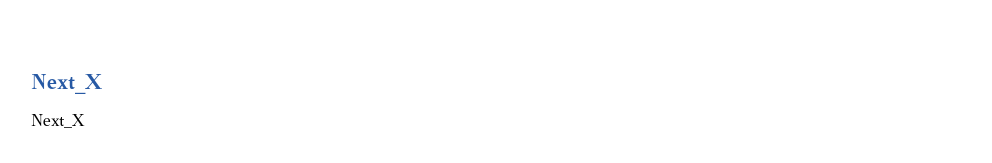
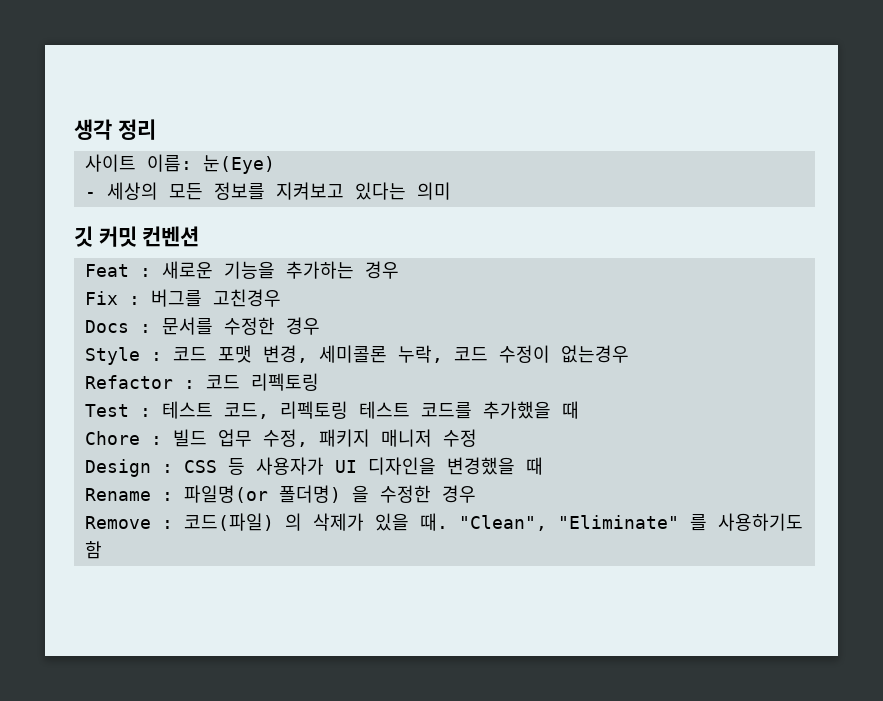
[31,74,102,94] [31,114,85,128] Next_X // Next_X -> [74,119,156,140] [84,154,275,174] [84,182,451,200] [74,226,200,247] [84,261,399,279] [84,289,281,307] [84,317,320,335] [84,345,629,365] [84,373,319,391] [84,401,579,419] [84,429,477,447] [84,457,543,477] [84,485,476,503] [84,513,803,531] [84,541,102,559] 생각 정리 // 사이트 이름: 눈(Eye) // - 세상의 모든 정보를 지켜보고 있다는 의미 // 깃 커밋 컨벤션 // Feat : 새로운 기능을 추가하는 경우 // Fix : 버그를 고친경우 // Docs : 문서를 수정한 경우 // Style : 코드 포맷 변경, 세미콜론 누락, 코드 수정이 없는경우 // Refactor : 코드 리펙토링 // Test : 테스트 코드, 리펙토링 테스트 코드를 추가했을 때 // Chore : 빌드 업무 수정, 패키지 매니저 수정 // Design : CSS 등 사용자가 UI 디자인을 변경했을 때 // Rename : 파일명(or 폴더명) 을 수정한 경우 // Remove : 코드(파일) 의 삭제가 있을 때. "Clean", "Eliminate" 를 사용하기도 함

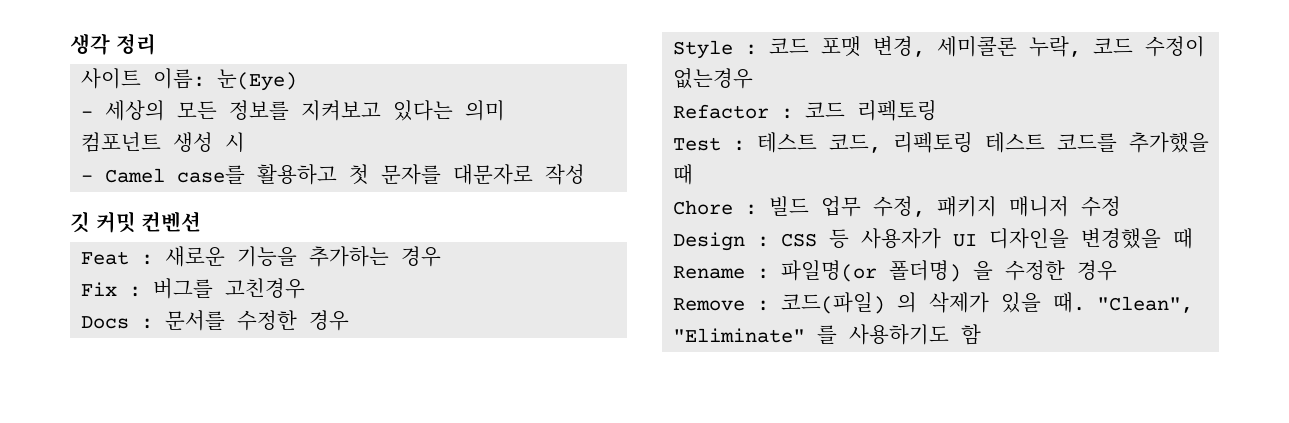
(451, 191) none -> [80,132,245,152] [80,164,585,185] // 컴포넌트 생성 시 // - Camel case를 활용하고 첫 문자를 대문자로 작성

